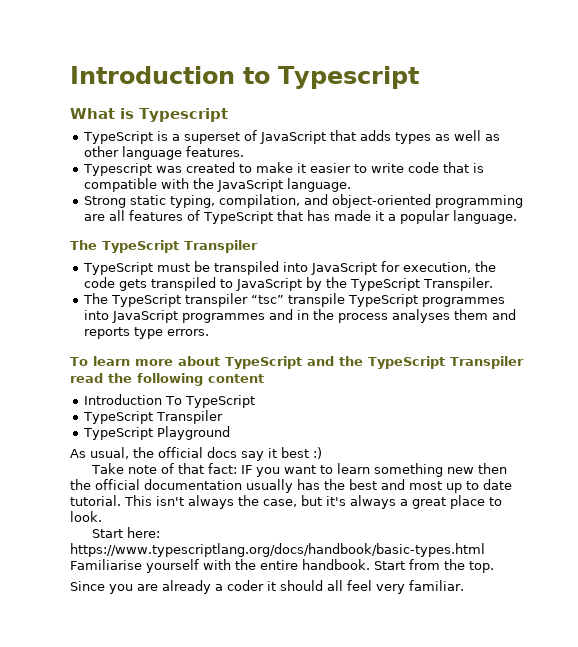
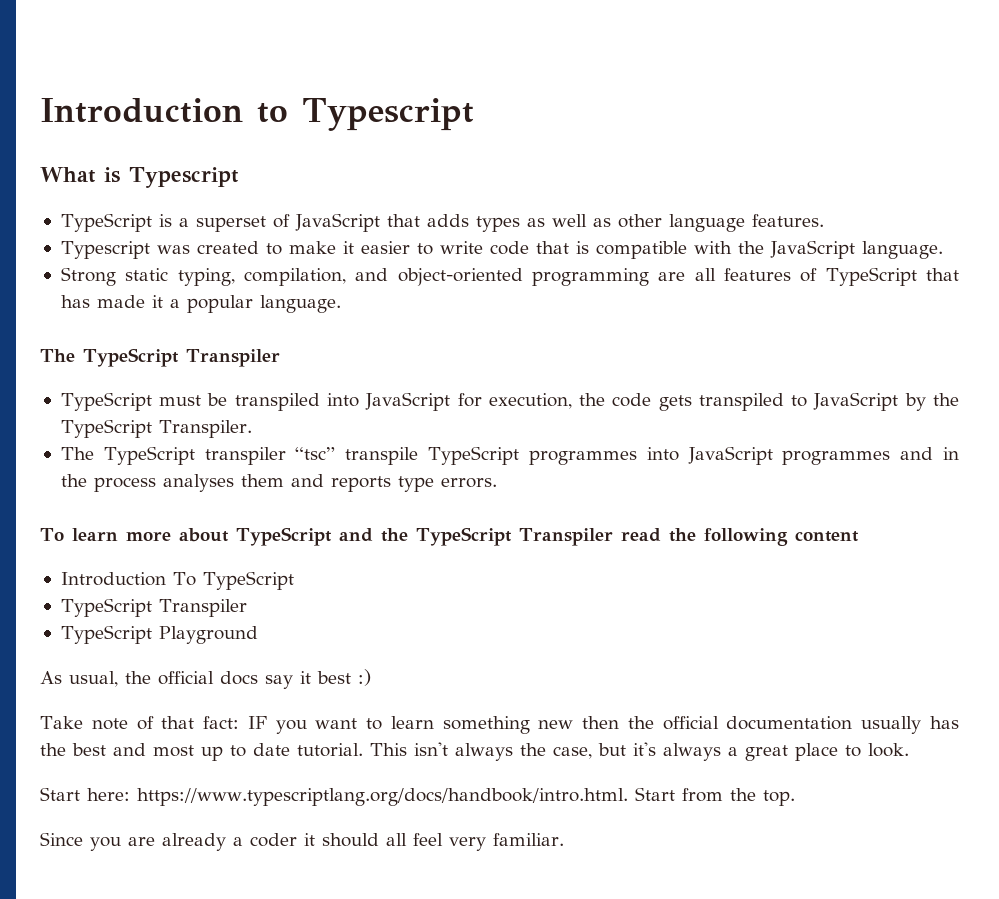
[70,543,485,557] [70,559,370,573] https://www.typescriptlang.org/docs/handbook/basic-types.html Familiarise yourself with the entire handbook. -> [137,788,628,806] https://www.typescriptlang.org/docs/handbook/intro.html.

